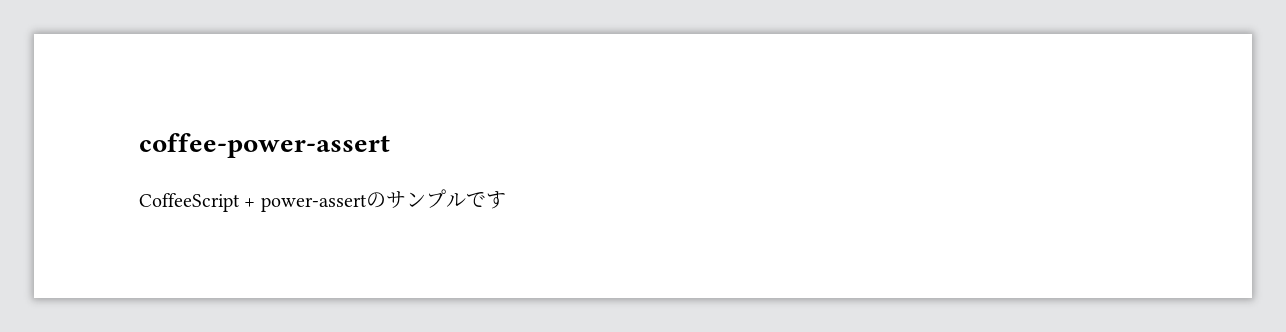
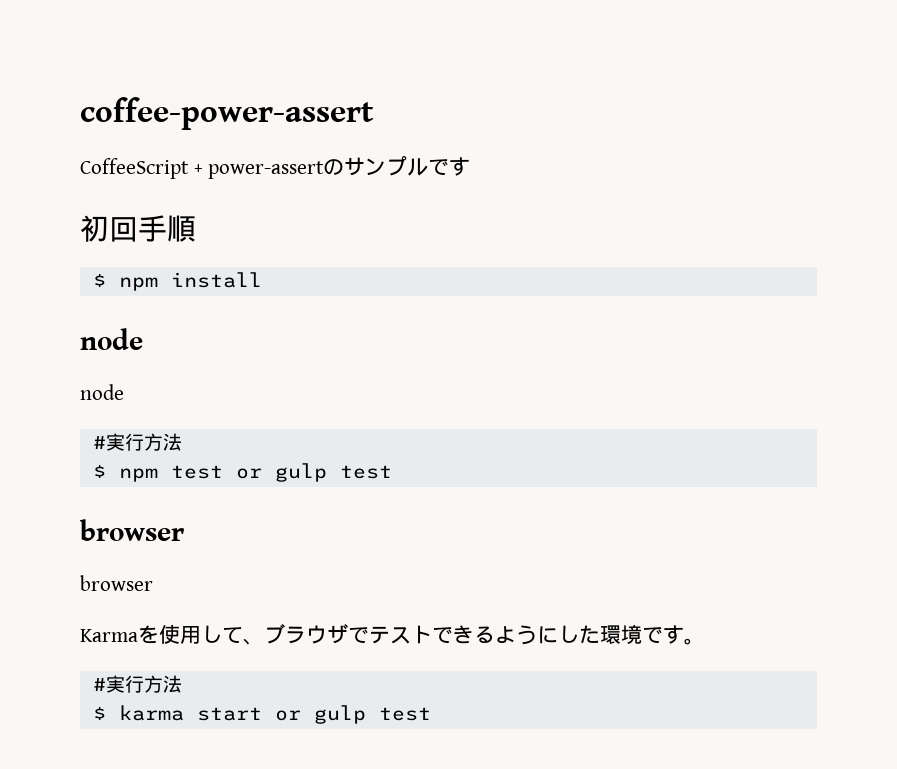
(506, 200) none -> [80,215,196,242] [92,272,262,291] [80,328,143,350] [80,384,124,400] [92,433,182,451] [92,463,392,482] [80,519,184,541] [80,575,153,591] [80,624,705,645] [92,675,182,693] [92,705,431,724] // 初回手順 // $ npm install // node // node // #実行方法 // $ npm test or gulp test // browser // browser // Karmaを使用して、ブラウザでテストできるようにした環境です。 // #実行方法 // $ karma start or gulp test

